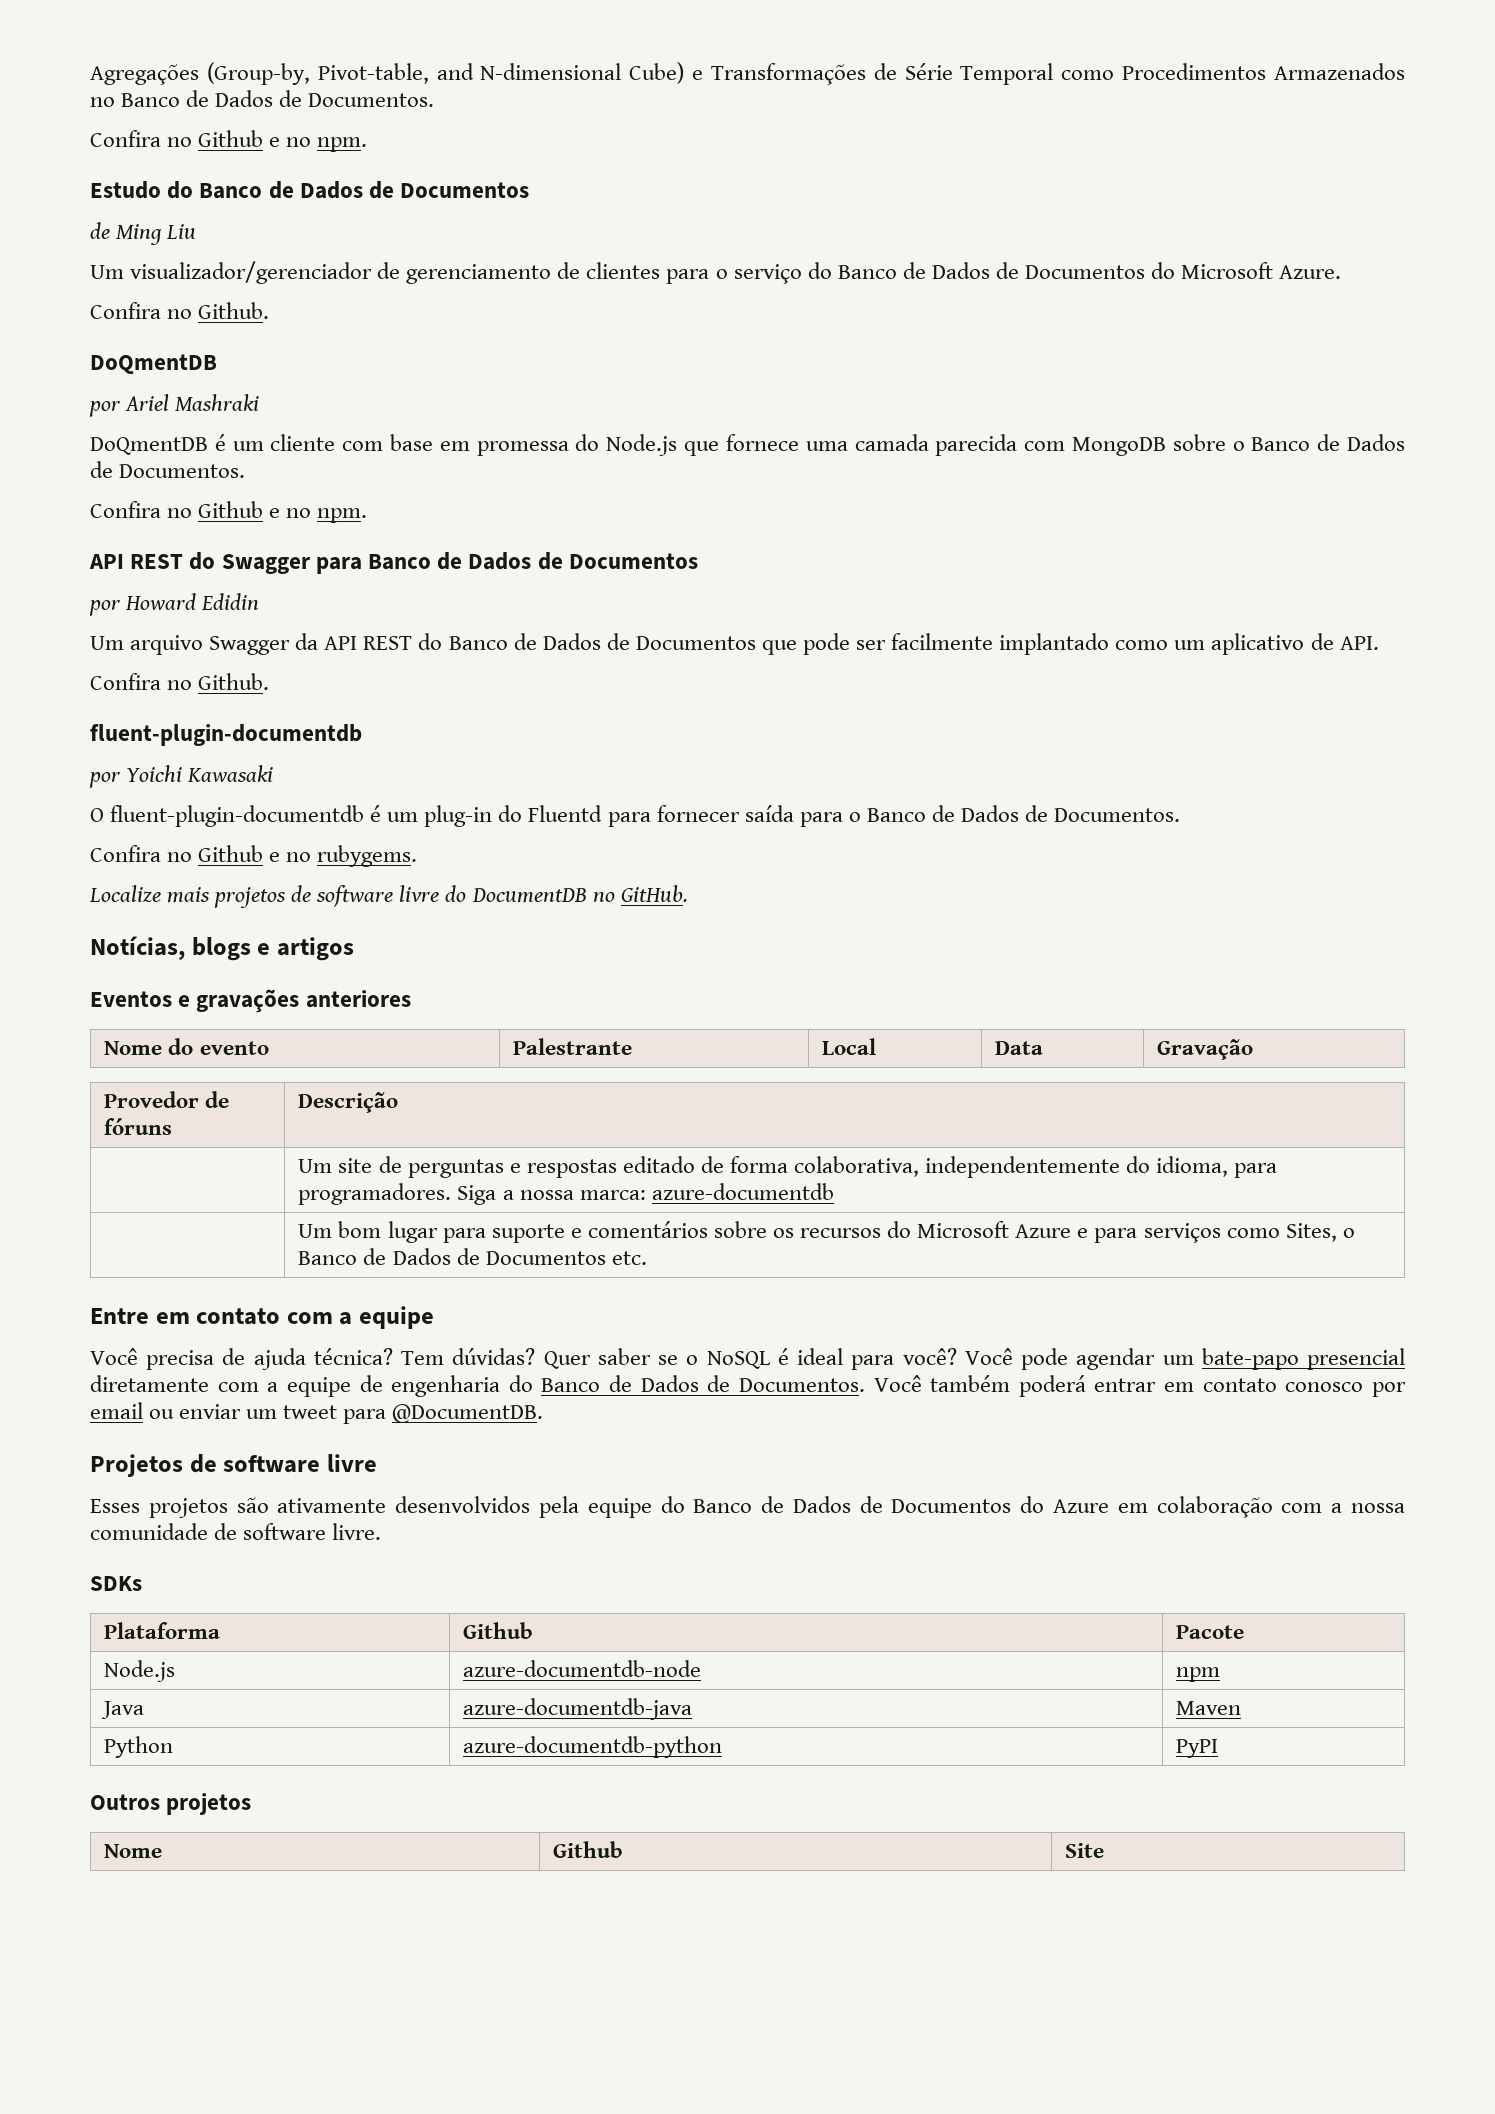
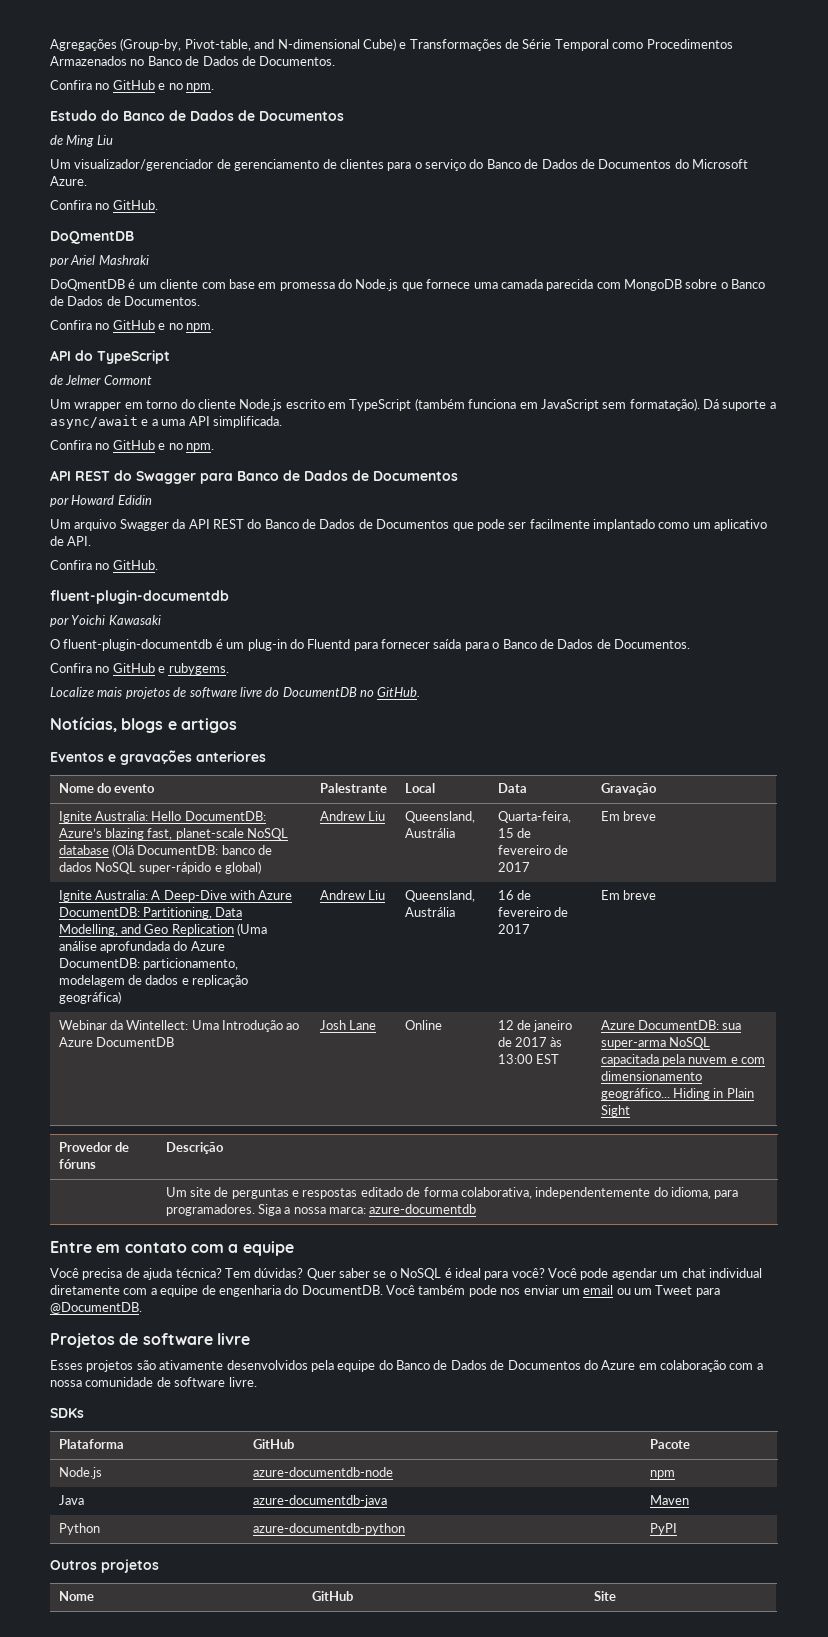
[198,130,264,147] Github -> [112,80,155,90] GitHub
[198,302,270,319] Github. -> [112,200,158,210] GitHub.
[198,501,264,518] Github -> [112,320,214,332] [50,350,170,364] [50,375,152,385] [50,398,776,411] [50,415,282,429] [50,440,155,450] GitHub e no npm. // API do TypeScript // de Jelmer Cormont // Um wrapper em torno do cliente Node.js escrito em TypeScript (também funciona em JavaScript sem formatação). Dá suporte a async/await e a uma API simplificada. // Confira no GitHub
[198,673,270,690] Github. -> [112,560,158,570] GitHub.
[198,845,312,862] Github e no -> [112,663,166,673] GitHub e
(1254, 1049) none -> [58,811,266,823] [58,828,289,840] [58,844,273,857] [58,861,262,874] [319,811,385,821] [404,811,475,823] [404,828,455,838] [497,811,571,823] [497,828,531,838] [497,845,568,855] [497,862,530,872] [600,811,656,821] [58,890,293,902] [58,907,243,919] [58,923,268,936] [58,941,225,953] [58,958,238,970] [58,975,249,987] [58,991,121,1004] [319,890,385,900] [404,890,475,902] [404,907,455,917] [497,890,531,900] [497,907,568,917] [497,924,530,934] [600,890,656,900] [58,1020,300,1032] [58,1037,174,1047] [319,1020,376,1030] [404,1020,442,1030] [497,1020,573,1032] [497,1037,563,1047] [497,1054,559,1064] [600,1020,742,1030] [600,1037,710,1049] [600,1054,766,1066] [600,1071,702,1081] [600,1088,754,1100] [600,1105,630,1117] // Ignite Australia: Hello DocumentDB: Azure’s blazing fast, planet-scale NoSQL database (Olá DocumentDB: banco de dados NoSQL super-rápido e global) | Andrew Liu | Queensland, Austrália | Quarta-feira, 15 de fevereiro de 2017 | Em breve // Ignite Australia: A Deep-Dive with Azure DocumentDB: Partitioning, Data Modelling, and Geo Replication (Uma análise aprofundada do Azure DocumentDB: particionamento, modelagem de dados e replicação geográfica) | Andrew Liu | Queensland, Austrália | 16 de fevereiro de 2017 | Em breve // Webinar da Wintellect: Uma Introdução ao Azure DocumentDB | Josh Lane | Online | 12 de janeiro de 2017 às 13:00 EST | Azure DocumentDB: sua super-arma NoSQL capacitada pela nuvem e com dimensionamento geográfico... Hiding in Plain Sight
[298,1221,1355,1243] [298,1248,647,1265] // | Um bom lugar para suporte e comentários sobre os recursos do Microsoft Azure e para serviços como Sites, o Banco de Dados de Documentos etc. -> (477, 1209) none
[1201,1348,1405,1370] bate-papo presencial -> [681,1268,762,1278] chat individual
[541,1375,1406,1397] [90,1402,338,1419] Banco de Dados de Documentos. Você também poderá entrar em contato conosco por email ou enviar um tweet -> [301,1285,693,1297] DocumentDB. Você também pode nos enviar um email ou um Tweet
[463,1622,534,1639] Github -> [252,1439,294,1449] GitHub
[553,1841,624,1858] Github -> [311,1591,353,1601] GitHub

